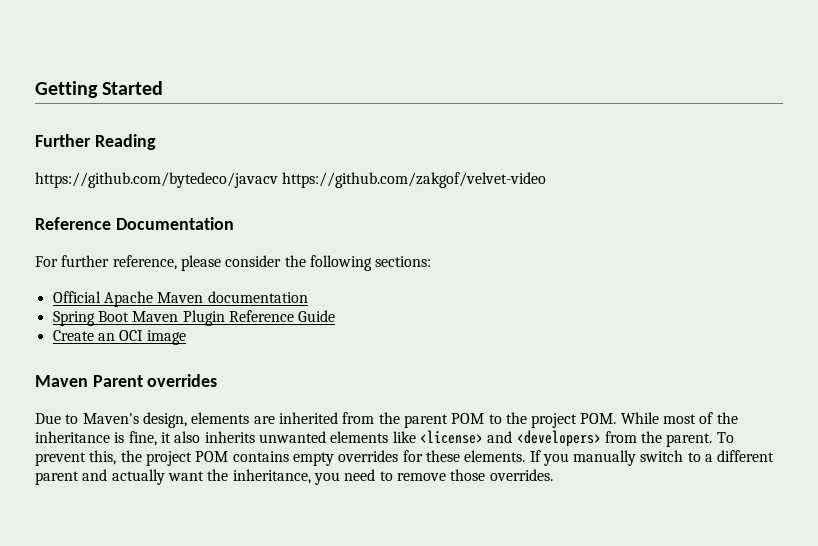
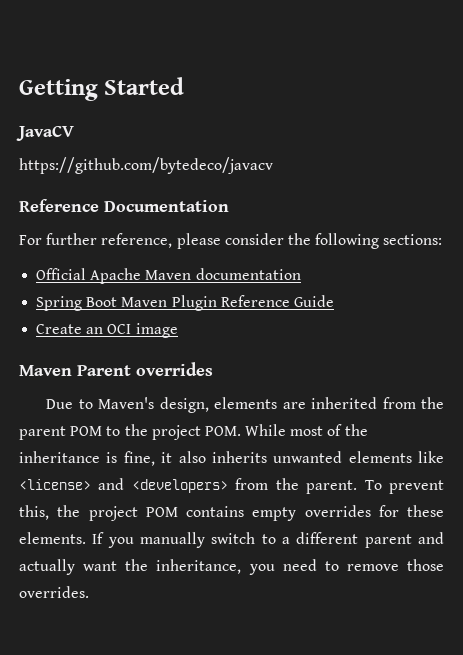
[35,134,156,150] Further Reading -> [16,126,74,141] JavaCV
[282,172,547,188] https://github.com/zakgof/velvet-video -> (273, 165) none

